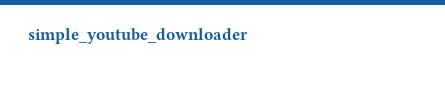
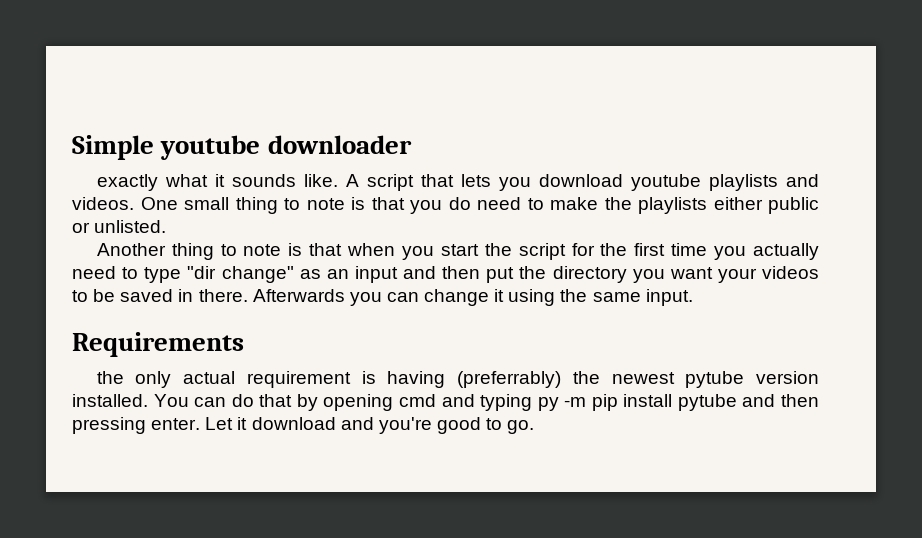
[28,28,248,44] simple_youtube_downloader -> [72,135,412,160] [96,174,819,191] [72,197,819,214] [72,220,167,233] [96,243,819,260] [72,266,819,283] [72,289,693,306] [72,332,244,357] [96,371,820,388] [72,394,819,411] [72,417,535,434] Simple youtube downloader // exactly what it sounds like. A script that lets you download youtube playlists and videos. One small thing to note is that you do need to make the playlists either public or unlisted. // Another thing to note is that when you start the script for the first time you actually need to type "dir change" as an input and then put the directory you want your videos to be saved in there. Afterwards you can change it using the same input. // Requirements // the only actual requirement is having (preferrably) the newest pytube version installed. You can do that by opening cmd and typing py -m pip install pytube and then pressing enter. Let it download and you're good to go.

